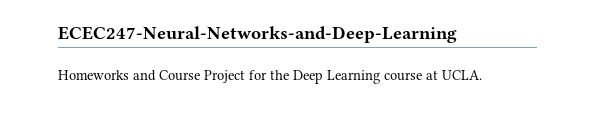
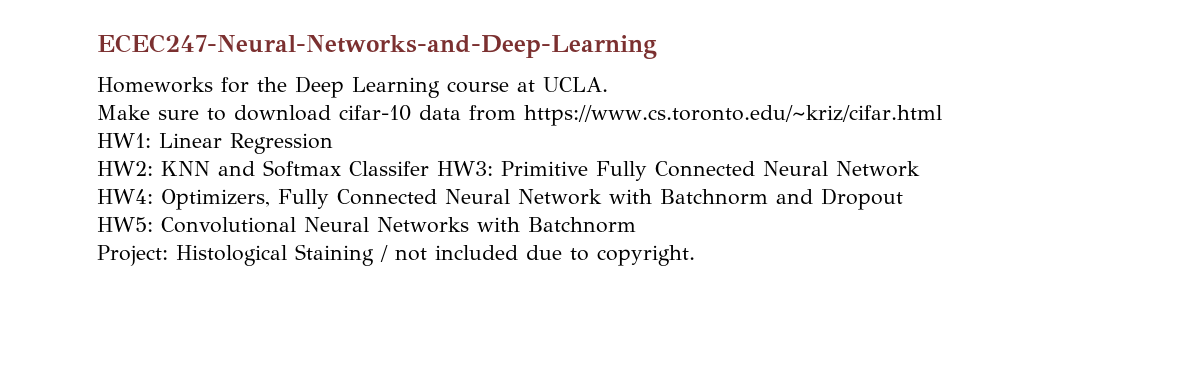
[133,70,245,83] and Course Project -> (213, 85) none
(482, 75) none -> [97,105,942,126] [97,133,333,154] [97,160,920,181] [97,188,903,210] [97,217,636,233] [97,244,695,266] // Make sure to download cifar-10 data from https://www.cs.toronto.edu/~kriz/cifar.html // HW1: Linear Regression // HW2: KNN and Softmax Classifer HW3: Primitive Fully Connected Neural Network // HW4: Optimizers, Fully Connected Neural Network with Batchnorm and Dropout // HW5: Convolutional Neural Networks with Batchnorm // Project: Histological Staining / not included due to copyright.

